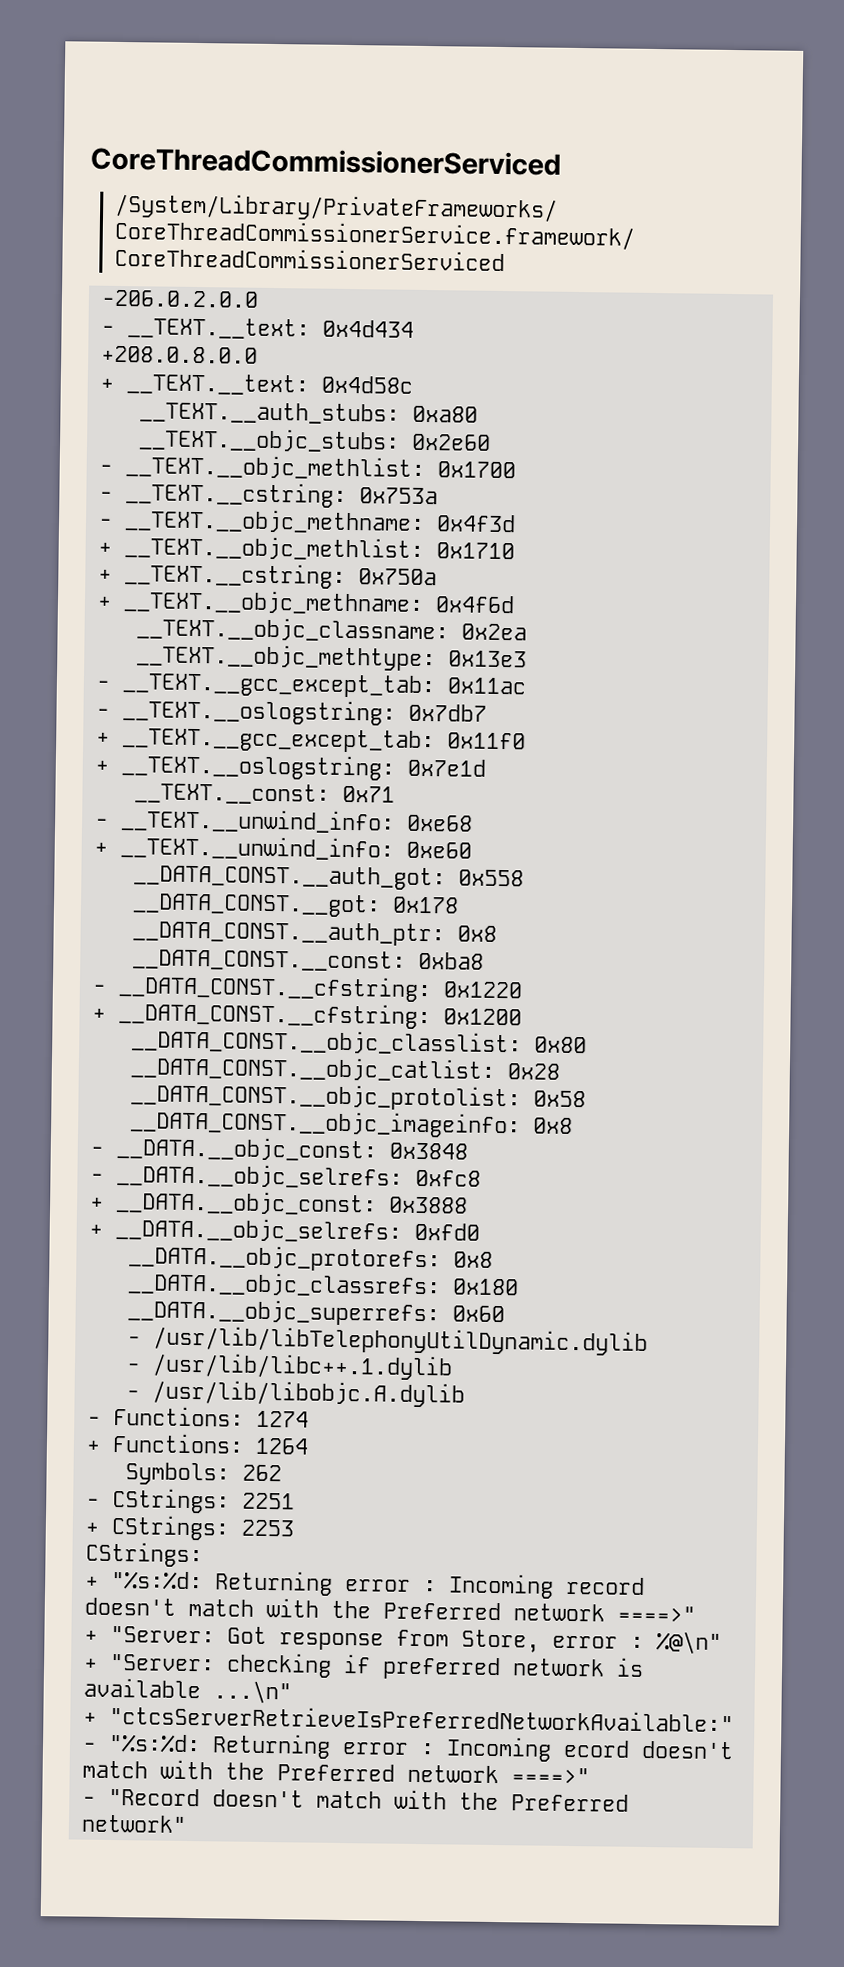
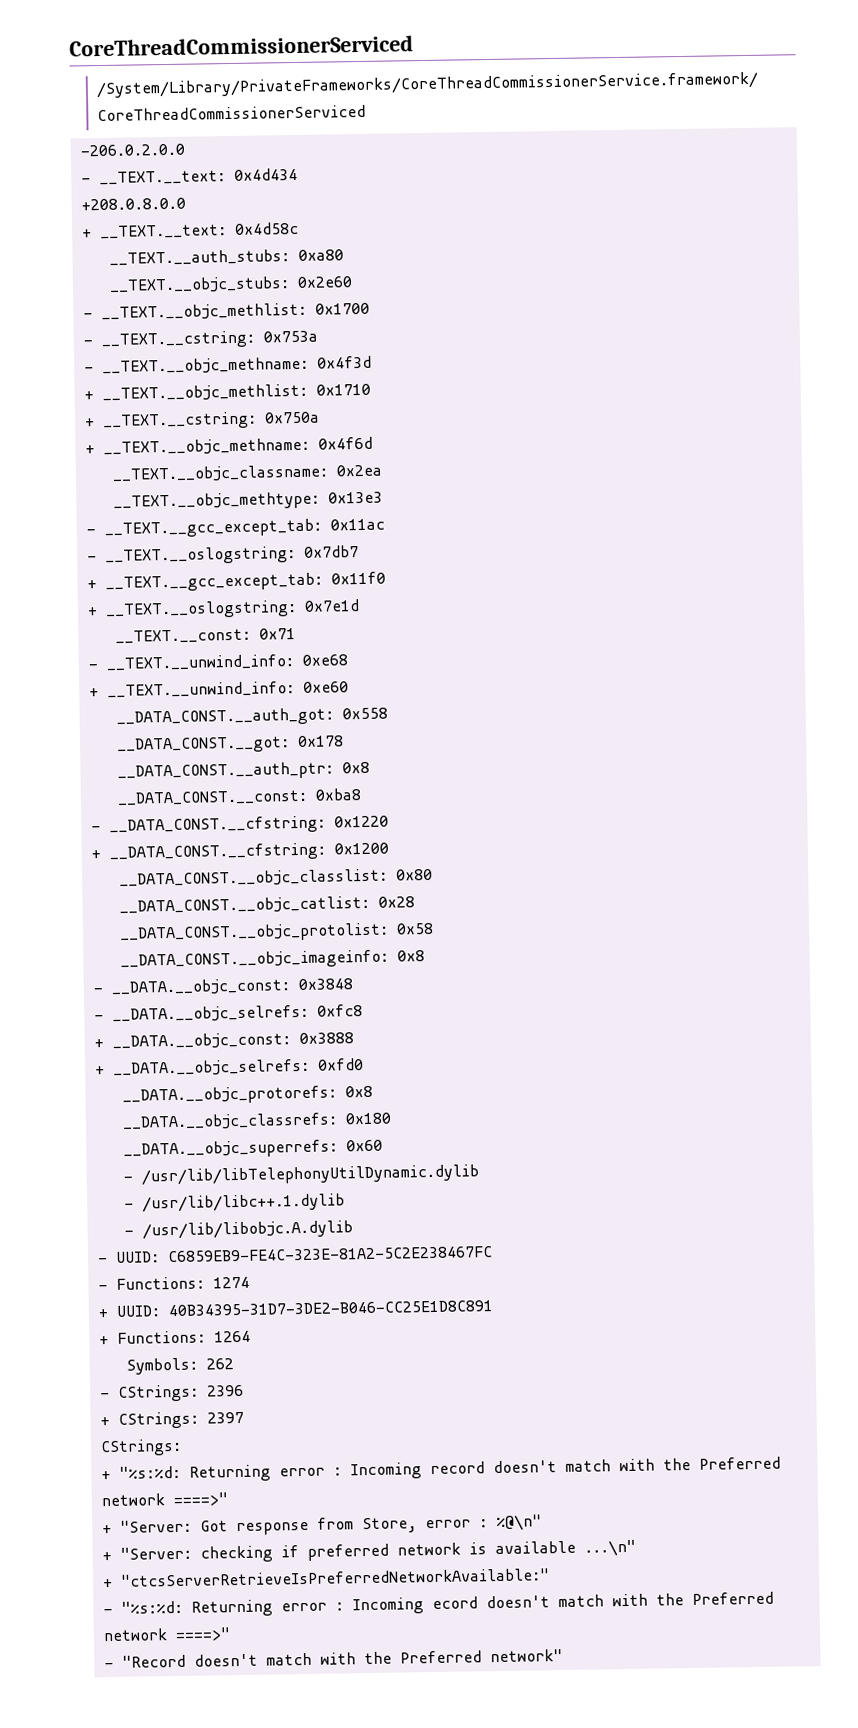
(465, 1393) none -> [97,1246,493,1264] // - UUID: C6859EB9-FE4C-323E-81A2-5C2E238467FC
(309, 1419) none -> [97,1300,493,1318] // + UUID: 40B34395-31D7-3DE2-B046-CC25E1D8C891
[241,1492,295,1510] 2251 -> [206,1384,244,1397] 2396
[240,1519,294,1537] 2253 -> [206,1411,244,1424] 2397

